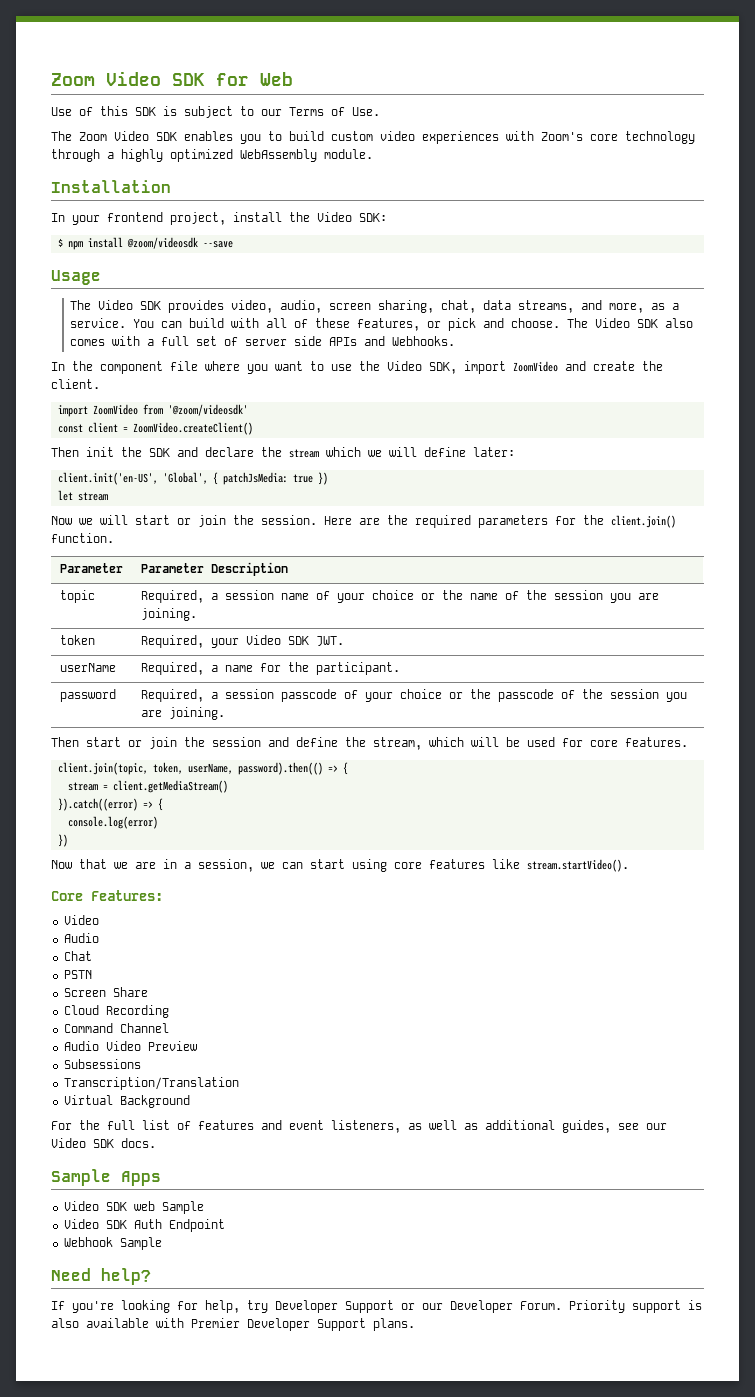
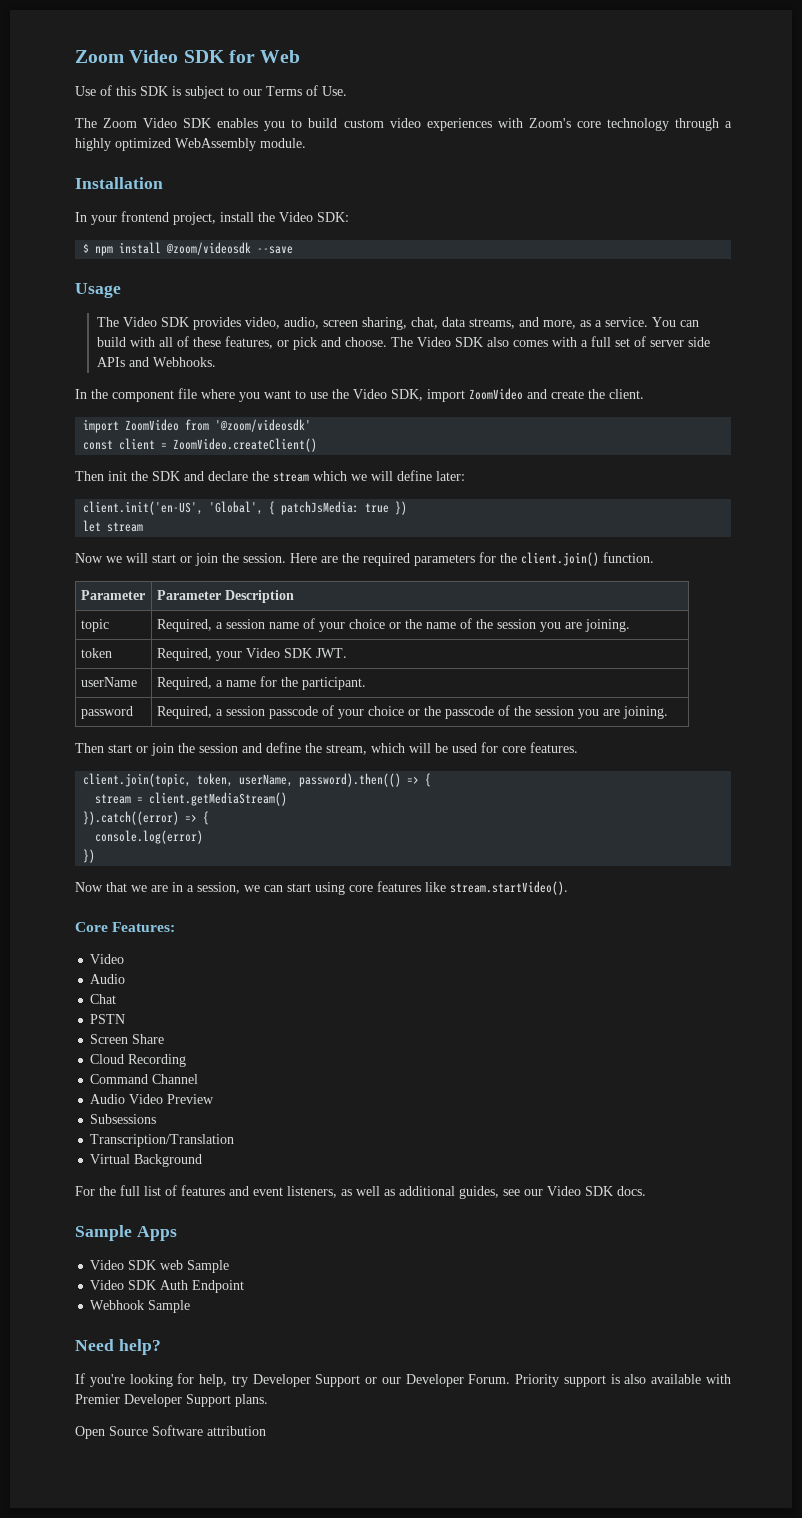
(415, 1324) none -> [75,1425,266,1439] // Open Source Software attribution

